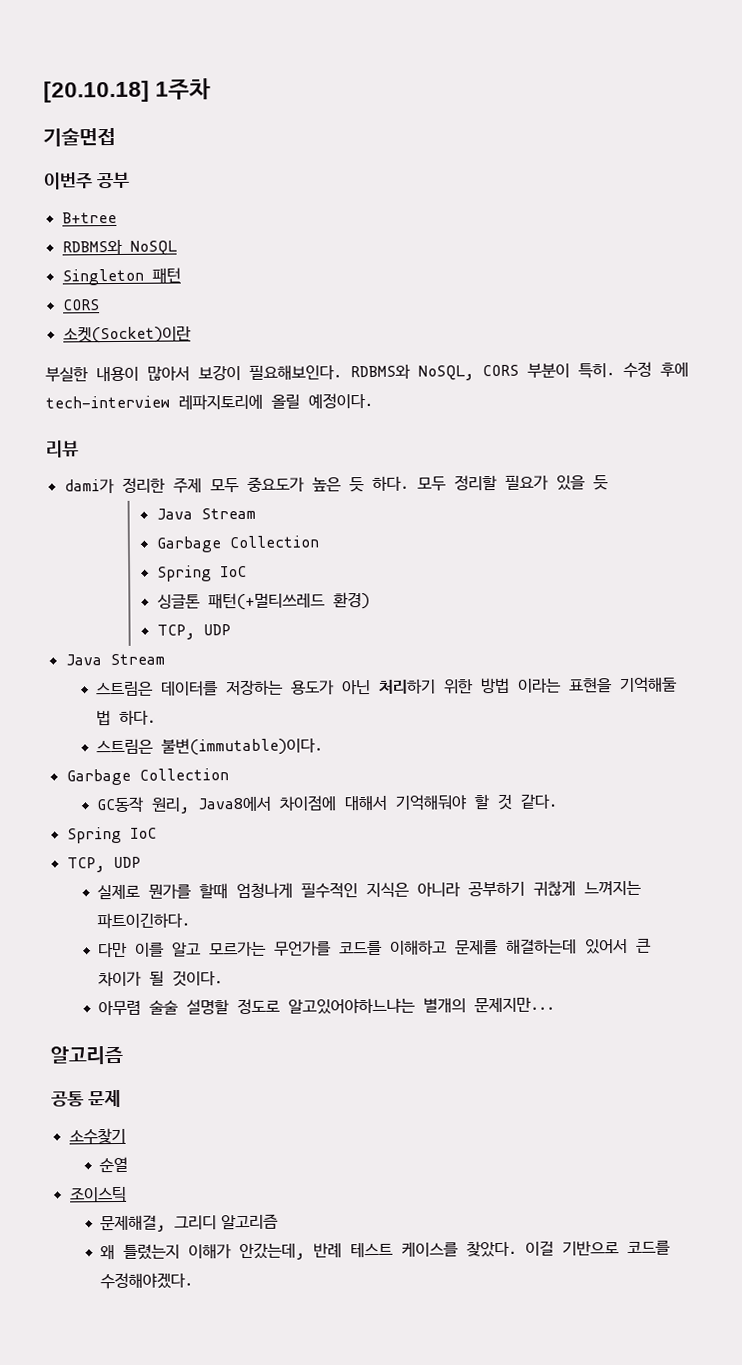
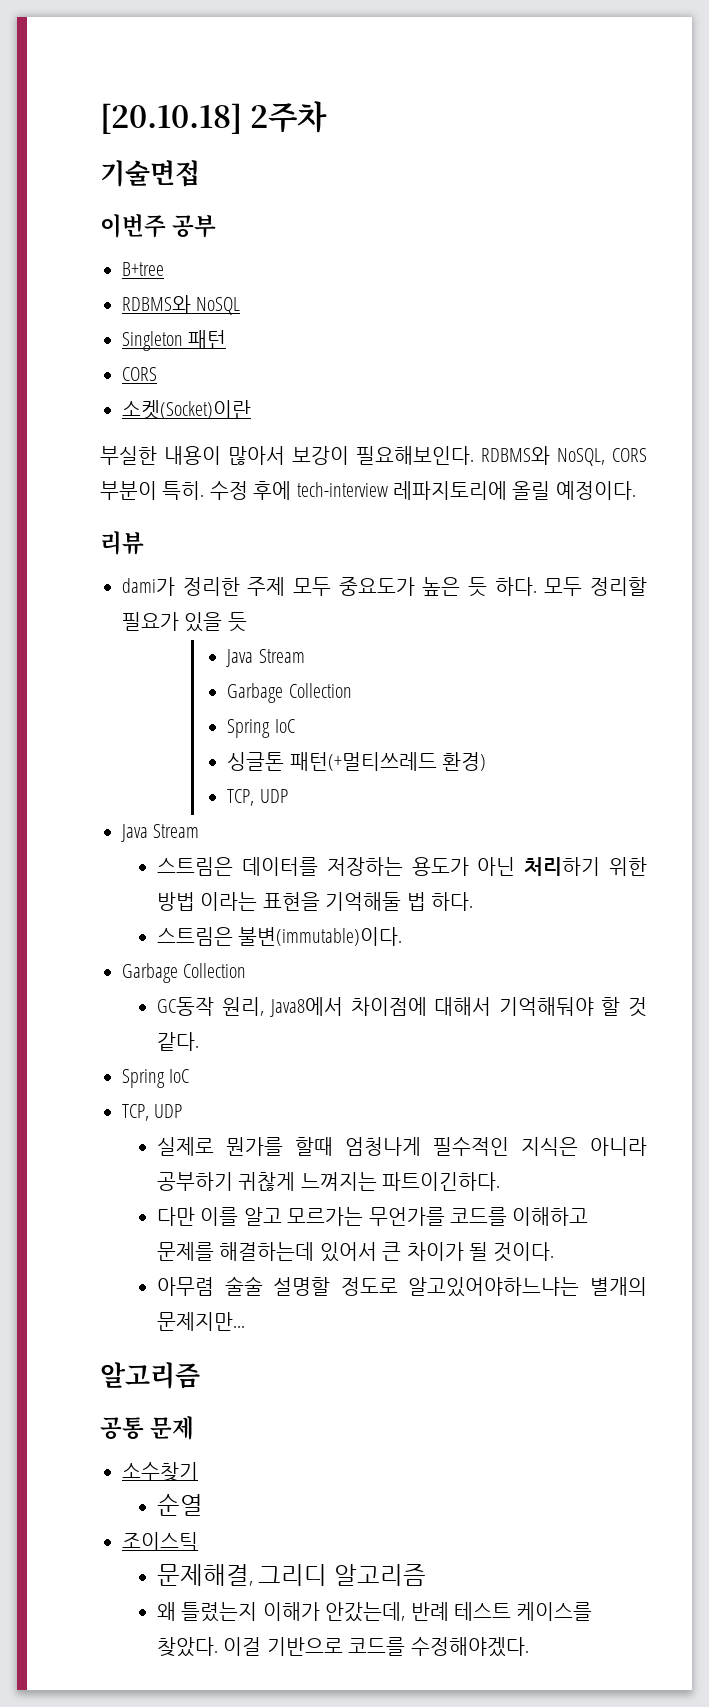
[155,78,212,100] 1주차 -> [250,101,328,133] 2주차

